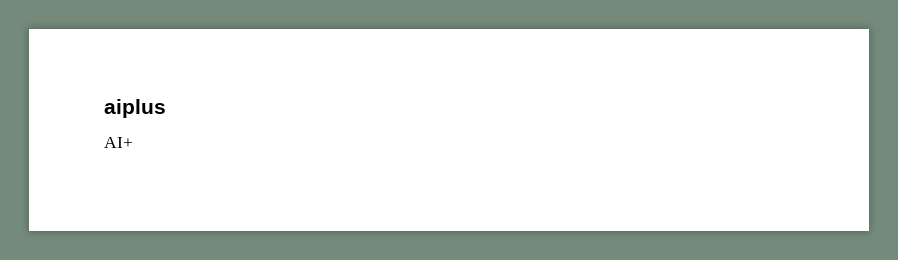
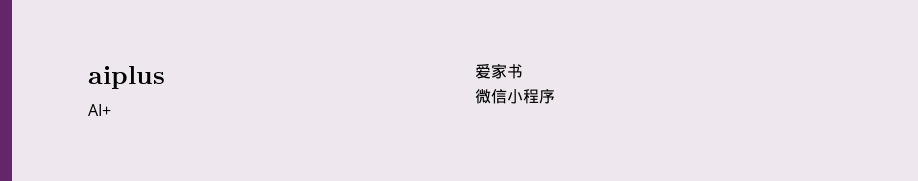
(133, 142) none -> [475,63,523,79] [475,89,555,104] // 爱家书 // 微信小程序

